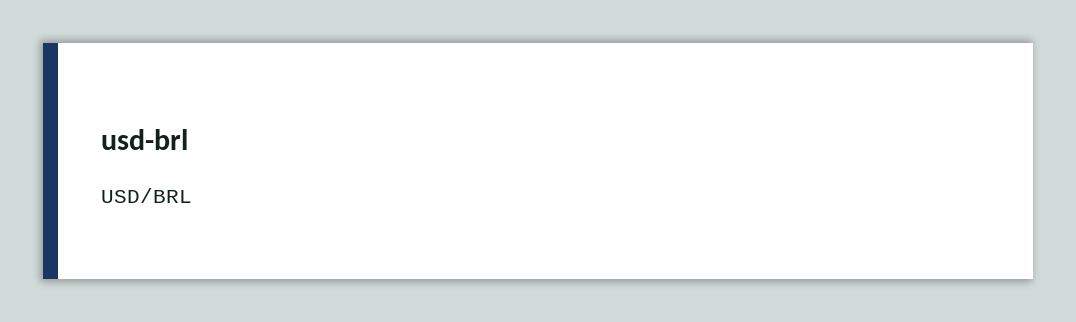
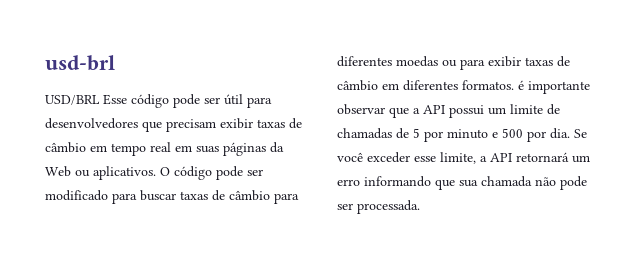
(192, 195) none -> [103,94,272,108] [45,118,302,132] [45,142,284,156] [45,166,263,180] [45,190,299,204] [337,56,570,70] [337,80,590,94] [337,104,560,118] [337,128,587,142] [337,152,590,164] [337,176,587,190] [337,200,420,214] Esse código pode ser útil para desenvolvedores que precisam exibir taxas de câmbio em tempo real em suas páginas da Web ou aplicativos. O código pode ser modificado para buscar taxas de câmbio para diferentes moedas ou para exibir taxas de câmbio em diferentes formatos. é importante observar que a API possui um limite de chamadas de 5 por minuto e 500 por dia. Se você exceder esse limite, a API retornará um erro informando que sua chamada não pode ser processada.

